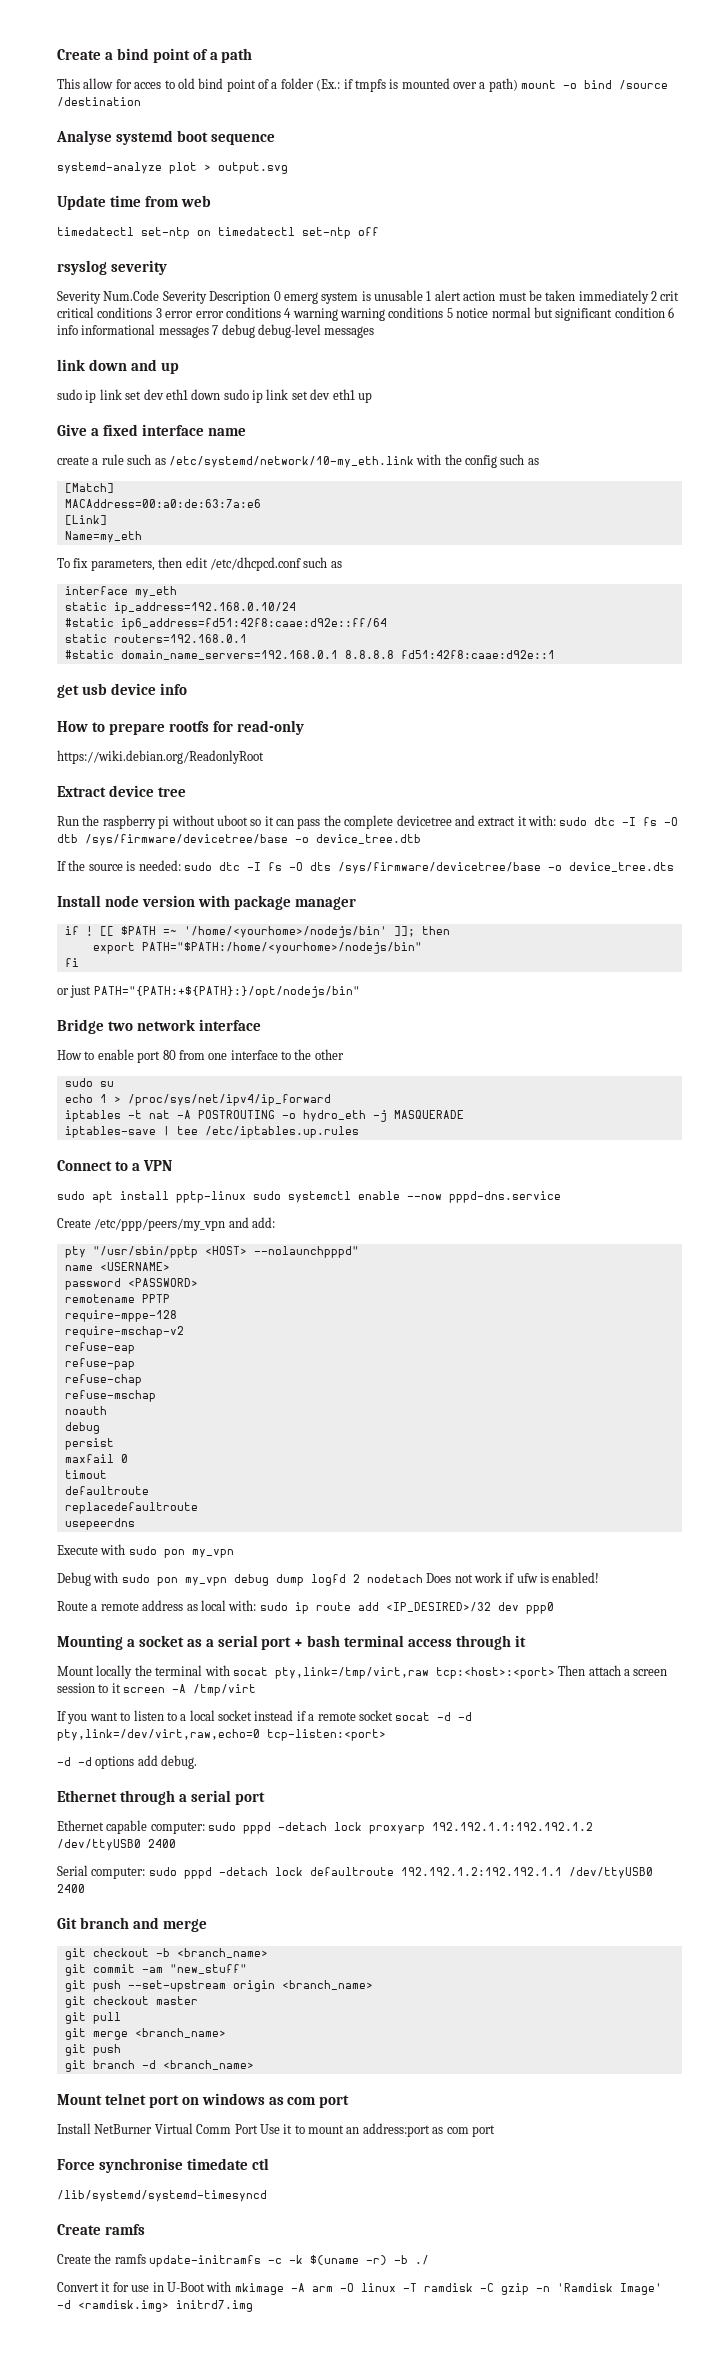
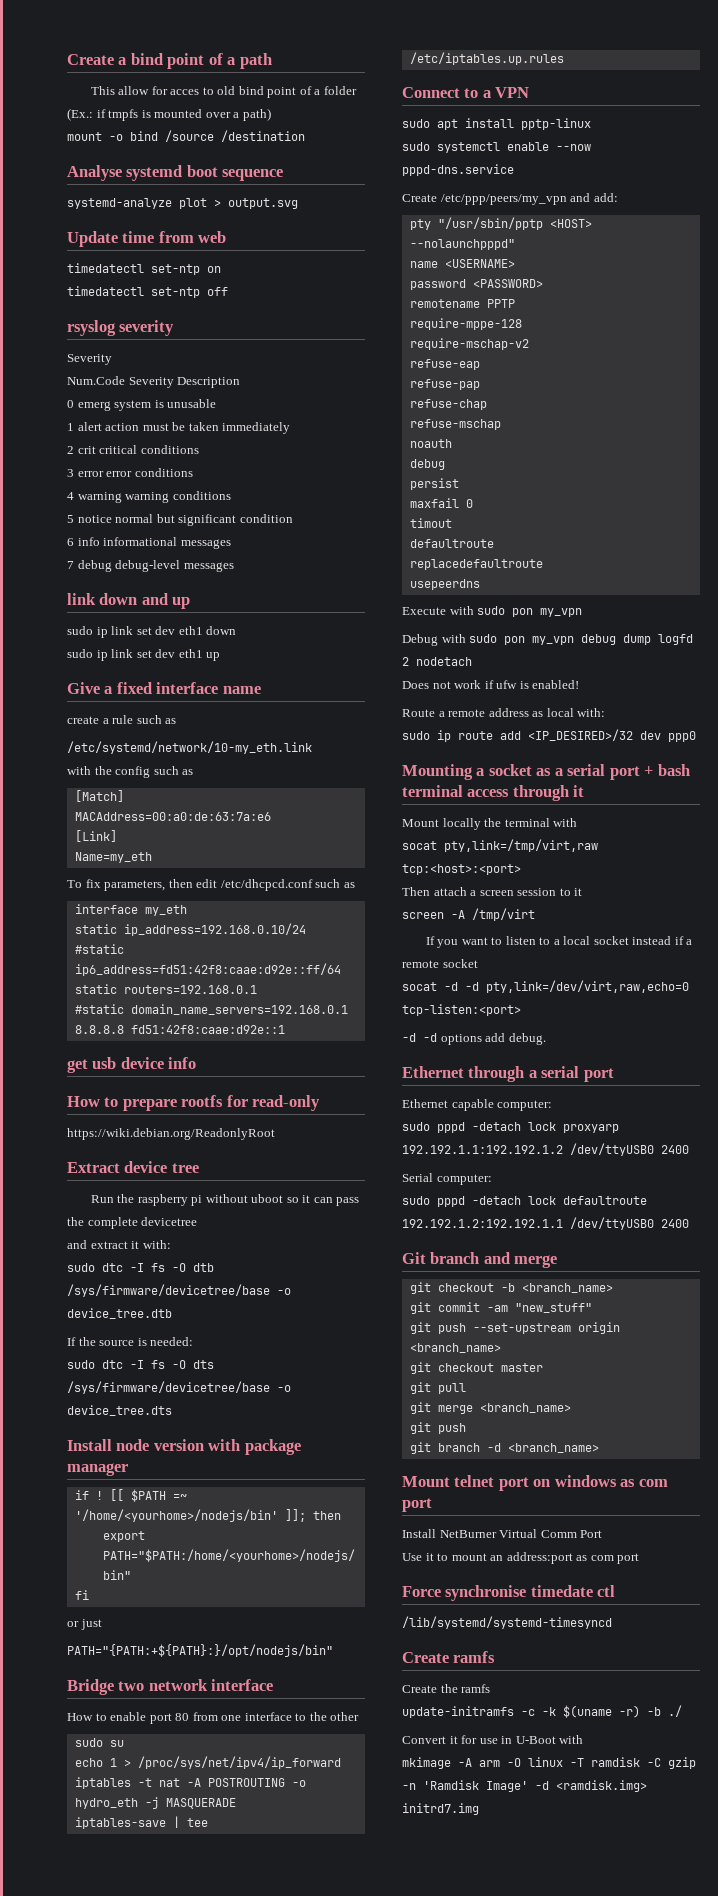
(518, 85) none -> (271, 114) //
(211, 233) none -> (221, 269) //
(101, 297) none -> (112, 359) //
(271, 297) none -> (241, 382) //
(423, 295) none -> (217, 403) //
(649, 297) none -> (291, 428) //
(153, 312) none -> (199, 449) //
(281, 312) none -> (193, 472) //
(444, 312) none -> (231, 495) //
(665, 312) none -> (293, 518) //
(209, 332) none -> (231, 544) //
(221, 394) none -> (237, 630) //
(166, 461) none -> (177, 721) //
(414, 462) none -> (312, 747) //
(452, 820) none -> (198, 1221) //
(556, 820) none -> (171, 1244) //
(181, 865) none -> (194, 1341) //
(92, 991) none -> (102, 1624) //
(246, 1197) none -> (591, 124) //
(423, 1578) none -> (472, 661) //
(257, 1605) none -> (606, 712) //
(230, 1670) none -> (578, 822) //
(555, 1673) none -> (521, 869) //
(121, 1688) none -> (583, 892) //
(393, 1715) none -> (478, 963) //
(205, 1828) none -> (553, 1105) //
(146, 1873) none -> (492, 1179) //
(258, 2129) none -> (603, 1534) //
(146, 2259) none -> (491, 1688) //
(232, 2286) none -> (584, 1739) //

